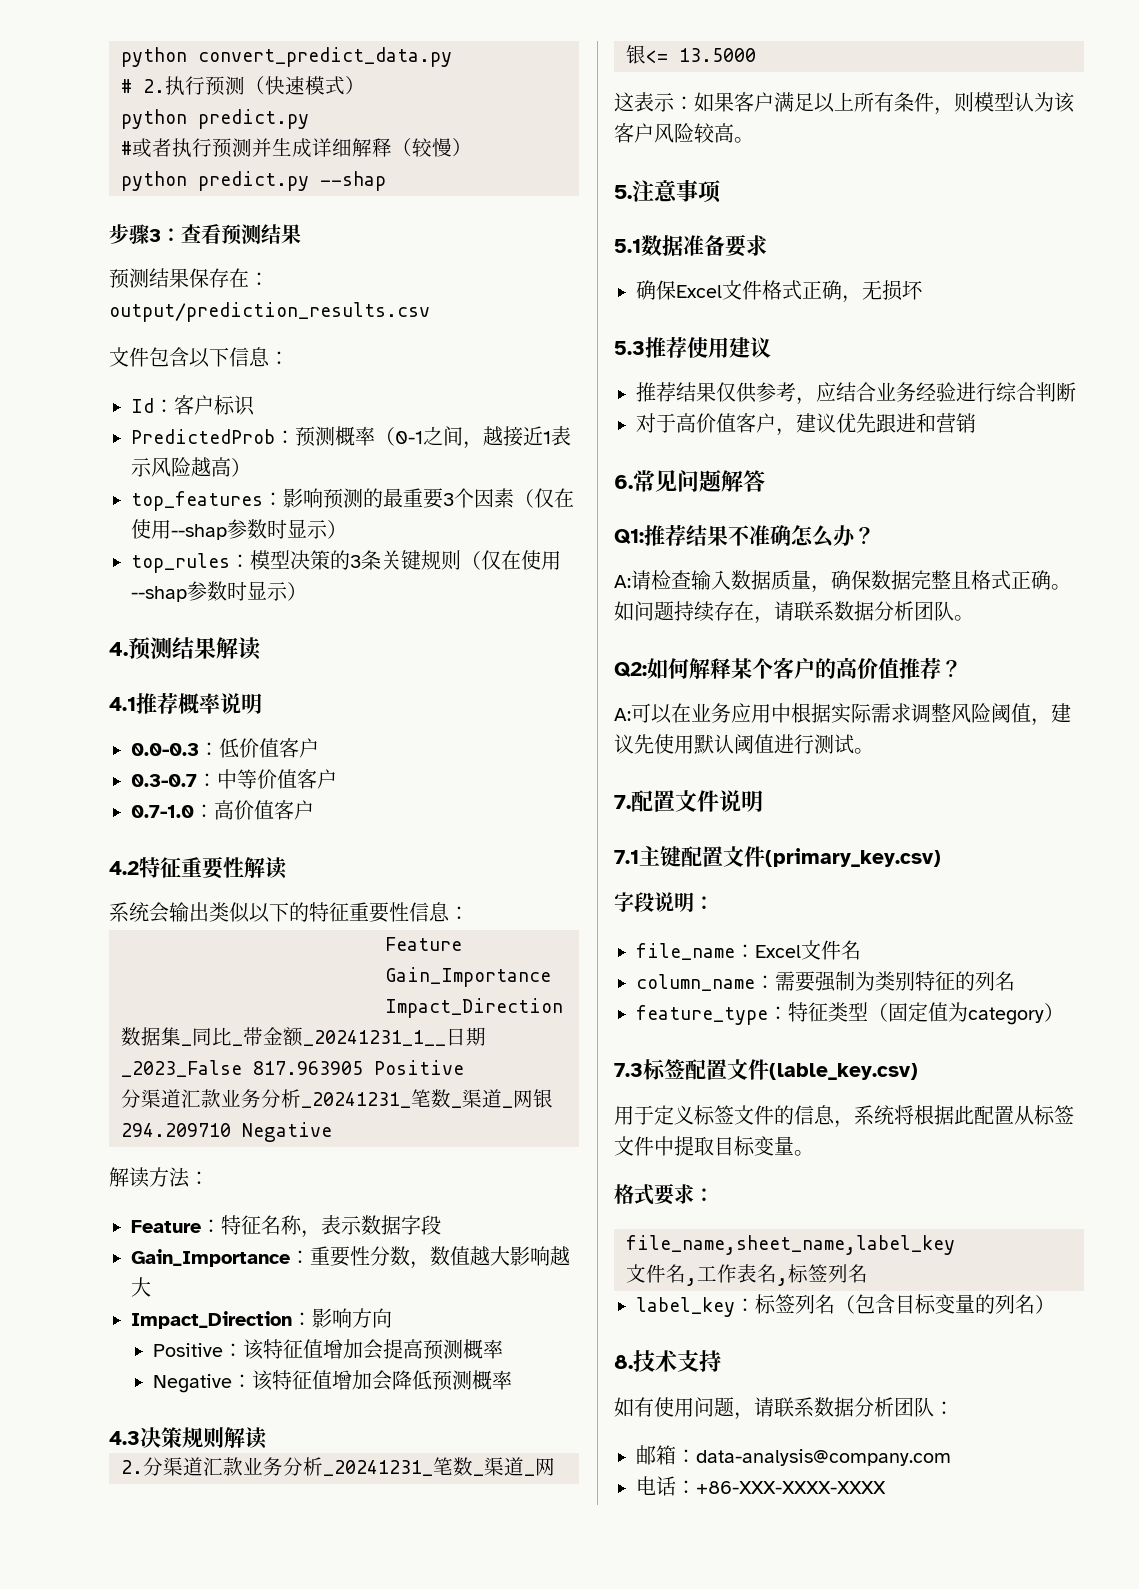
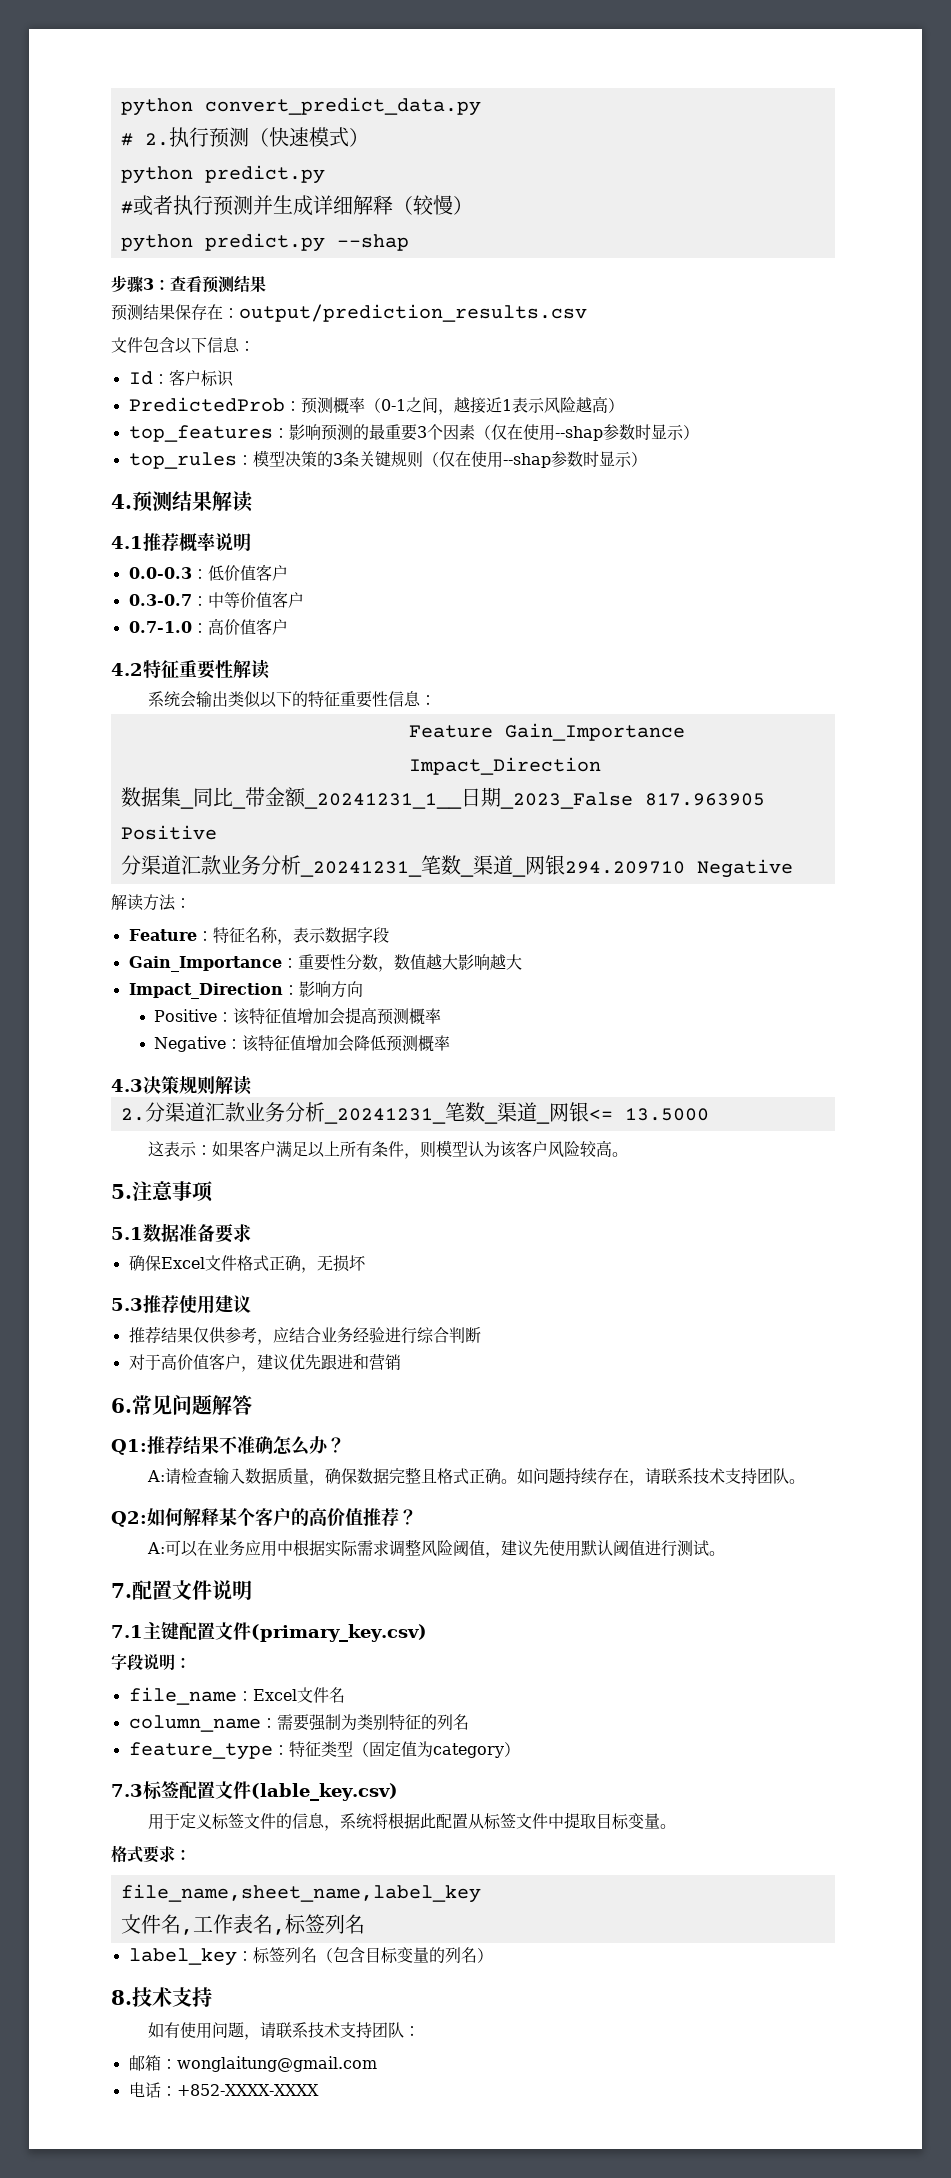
[834,601,914,621] 数据分析 -> [692,1468,757,1484] 技术支持
[814,1397,894,1417] 数据分析 -> [307,2022,372,2038] 技术支持
[696,1449,951,1466] data-analysis@company.com -> [176,2056,377,2072] wonglaitung@gmail.com
[696,1481,886,1494] +86-XXX-XXXX-XXXX -> [176,2084,319,2096] +852-XXXX-XXXX

